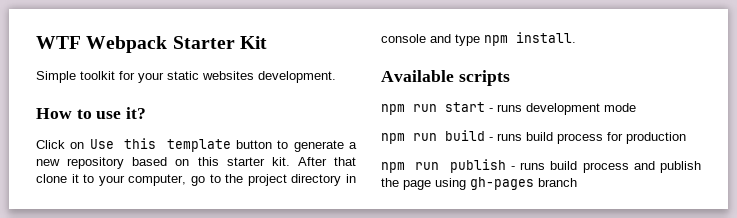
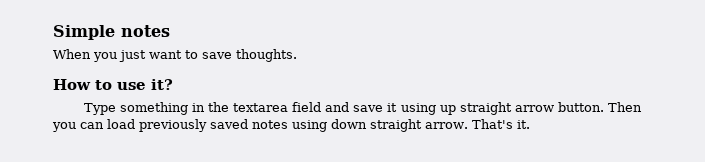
[36,36,267,53] [36,71,336,83] [36,107,147,119] [36,138,357,152] [36,157,356,169] [36,174,356,186] [381,32,576,46] [381,70,510,86] [381,102,636,115] [381,130,686,144] [381,159,701,173] [381,177,577,190] WTF Webpack Starter Kit // Simple toolkit for your static websites development. // How to use it? // Click on Use this template button to generate a new repository based on this starter kit. After that clone it to your computer, go to the project directory in console and type npm install. // Available scripts // npm run start - runs development mode // npm run build - runs build process for production // npm run publish - runs build process and publish the page using gh-pages branch -> [53,25,170,40] [53,49,297,62] [53,79,173,90] [83,102,642,115] [52,119,530,132] Simple notes // When you just want to save thoughts. // How to use it? // Type something in the textarea field and save it using up straight arrow button. Then you can load previously saved notes using down straight arrow. That's it.

